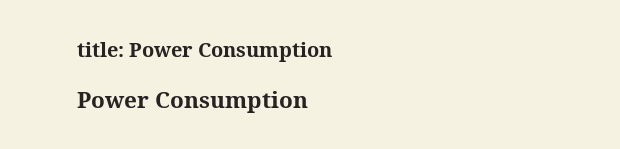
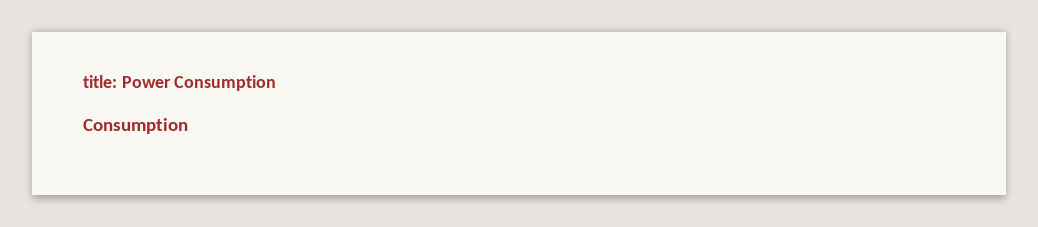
[77,92,149,108] Power -> (277, 83) none

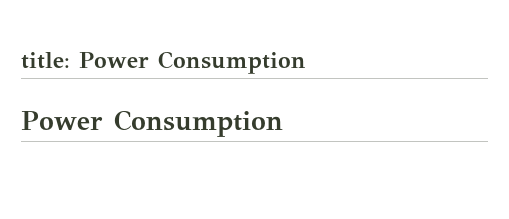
(277, 83) none -> [21,111,103,130] Power

